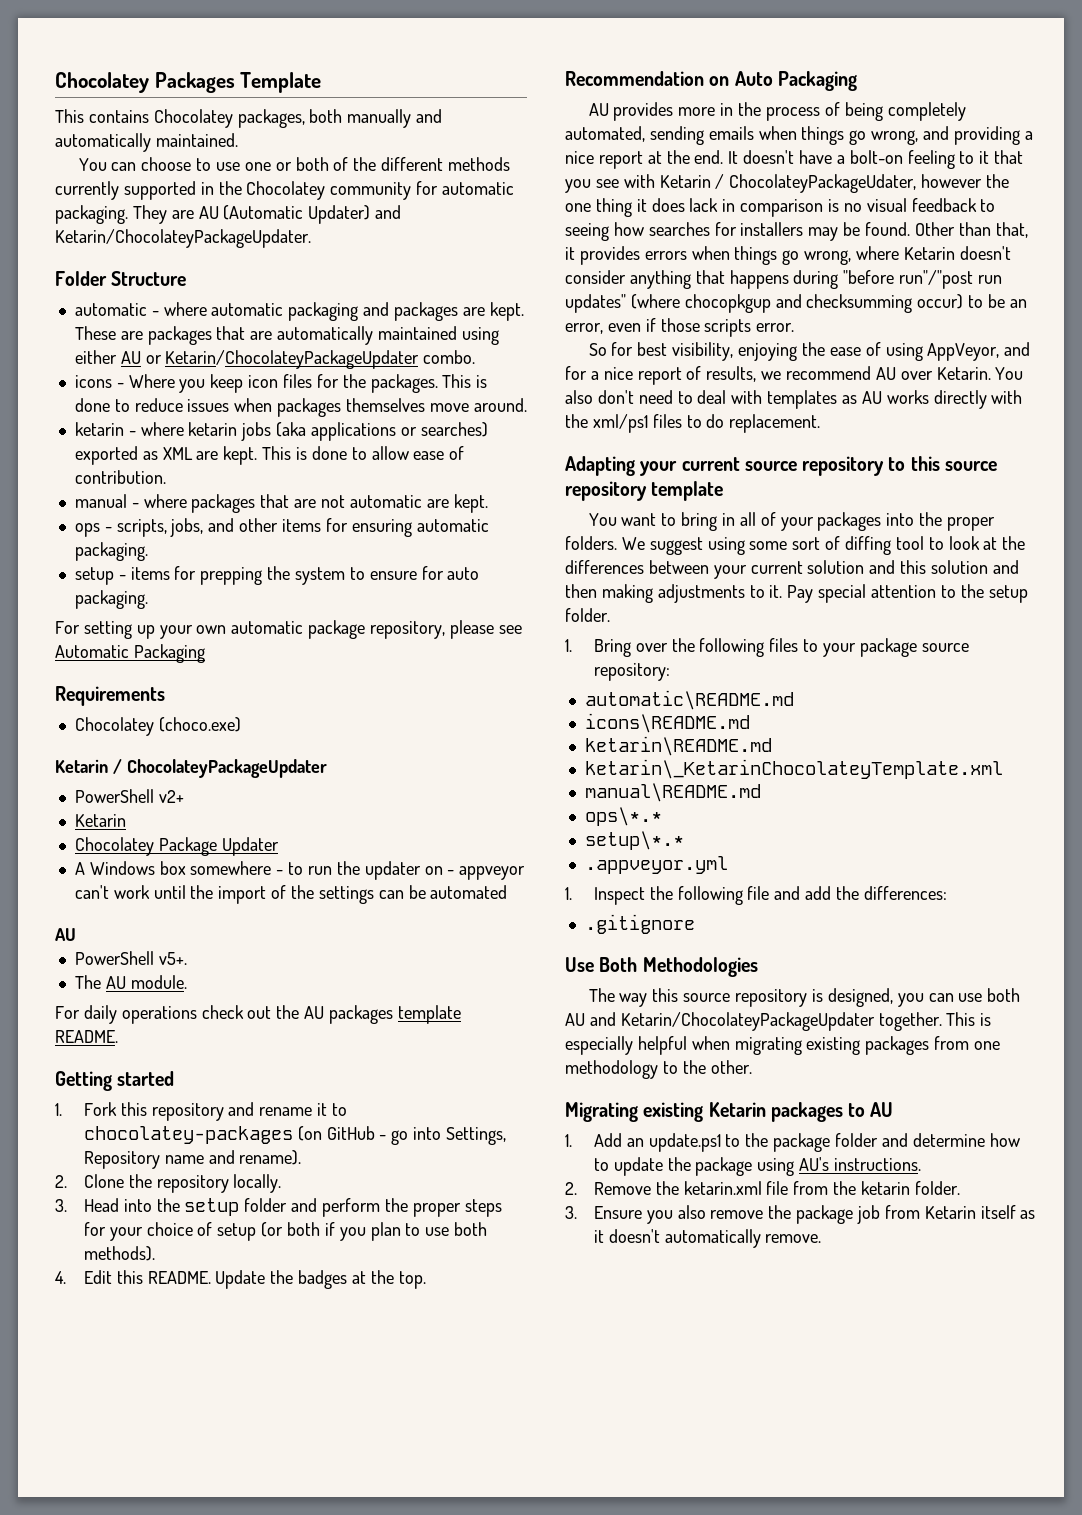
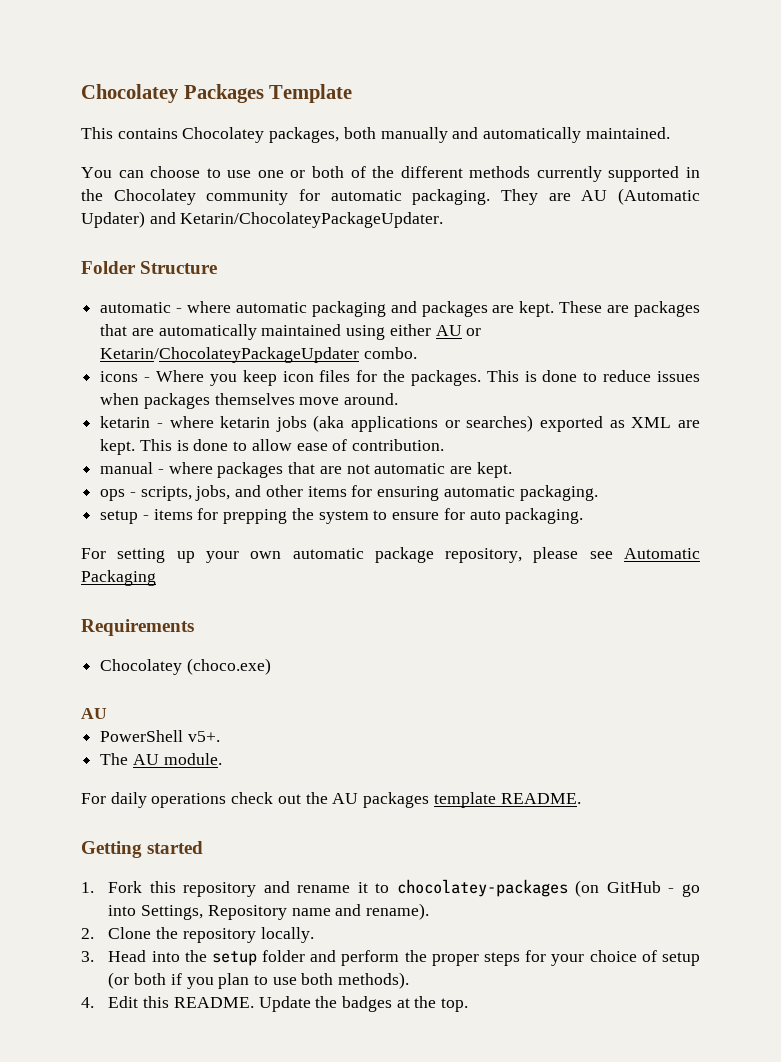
[55,759,327,778] [74,789,184,803] [74,814,126,827] [74,837,279,856] [74,861,526,880] [74,885,508,904] // Ketarin / ChocolateyPackageUpdater // PowerShell v2+ // Ketarin // Chocolatey Package Updater // A Windows box somewhere - to run the updater on - appveyor can't work until the import of the settings can be automated -> (271, 666) none
[565,71,857,91] [588,102,966,121] [565,126,1033,145] [565,150,1024,169] [565,174,1010,193] [565,198,996,217] [565,222,1028,241] [565,246,1011,265] [565,270,1003,289] [565,294,1027,313] [565,318,795,337] [588,342,1031,361] [565,366,1024,385] [565,390,1023,409] [565,414,821,433] [565,456,997,476] [565,481,724,501] [588,512,996,531] [565,536,1026,555] [565,560,1019,579] [565,584,1028,603] [565,608,610,622] [565,638,969,657] [593,663,670,681] [584,690,794,710] [584,713,750,733] [584,736,772,756] [584,759,1003,779] [584,783,761,802] [584,807,662,826] [584,831,684,850] [584,856,728,874] [565,886,947,905] [584,914,695,934] [565,957,758,977] [588,988,1021,1007] [565,1012,992,1031] [565,1036,1001,1055] [565,1060,752,1079] [565,1102,894,1122] [565,1133,1020,1152] [593,1157,921,1176] [565,1181,960,1195] [565,1205,1036,1224] [593,1229,822,1248] // Recommendation on Auto Packaging // AU provides more in the process of being completely automated, sending emails when things go wrong, and providing a nice report at the end. It doesn't have a bolt-on feeling to it that you see with Ketarin / ChocolateyPackageUdater, however the one thing it does lack in comparison is no visual feedback to seeing how searches for installers may be found. Other than that, it provides errors when things go wrong, where Ketarin doesn't consider anything that happens during "before run"/"post run updates" (where chocopkgup and checksumming occur) to be an error, even if those scripts error. // So for best visibility, enjoying the ease of using AppVeyor, and for a nice report of results, we recommend AU over Ketarin. You also don't need to deal with templates as AU works directly with the xml/ps1 files to do replacement. // Adapting your current source repository to this source repository template // You want to bring in all of your packages into the proper folders. We suggest using some sort of diffing tool to look at the differences between your current solution and this solution and then making adjustments to it. Pay special attention to the setup folder. // 1. Bring over the following files to your package source repository: // automatic\README.md // icons\README.md // ketarin\README.md // ketarin\_KetarinChocolateyTemplate.xml // manual\README.md // ops\*.* // setup\*.* // .appveyor.yml // 1. Inspect the following file and add the differences: // .gitignore // Use Both Methodologies // The way this source repository is designed, you can use both AU and Ketarin/ChocolateyPackageUpdater together. This is especially helpful when migrating existing packages from one methodology to the other. // Migrating existing Ketarin packages to AU // 1. Add an update.ps1 to the package folder and determine how to update the package using AU's instructions. // 2. Remove the ketarin.xml file from the ketarin folder. // 3. Ensure you also remove the package job from Ketarin itself as it doesn't automatically remove. -> (469, 1005) none

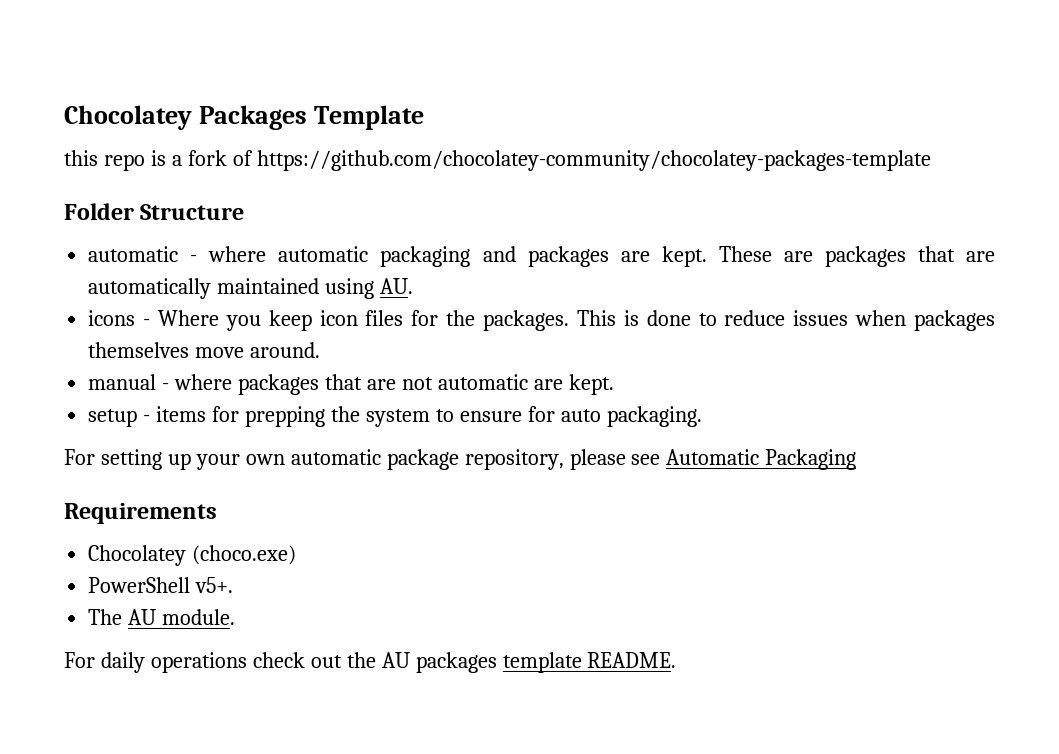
[81,127,670,143] [81,166,700,182] [81,188,700,205] [81,211,444,228] This contains Chocolatey packages, both manually and automatically maintained. // You can choose to use one or both of the different methods currently supported in the Chocolatey community for automatic packaging. They are AU (Automatic Updater) and Ketarin/ChocolateyPackageUpdater. -> [64,150,931,171] this repo is a fork of https://github.com/chocolatey-community/chocolatey-packages-template
[389,324,482,336] [100,347,417,363] either AU or Ketarin/ChocolateyPackageUpdater combo. -> [380,278,414,294] AU.
[100,415,701,432] [100,439,445,455] // ketarin - where ketarin jobs (aka applications or searches) exported as XML are kept. This is done to allow ease of contribution. -> (321, 350) none
[100,485,598,501] // ops - scripts, jobs, and other items for ensuring automatic packaging. -> (614, 384) none
[81,708,107,719] // AU -> (297, 555) none
[81,841,204,858] [81,879,701,897] [108,903,429,920] [81,927,314,943] [81,950,701,966] [108,972,410,989] [81,996,469,1012] // Getting started // 1. Fork this repository and rename it to chocolatey-packages (on GitHub - go into Settings, Repository name and rename). // 2. Clone the repository locally. // 3. Head into the setup folder and perform the proper steps for your choice of setup (or both if you plan to use both methods). // 4. Edit this README. Update the badges at the top. -> (677, 660) none

